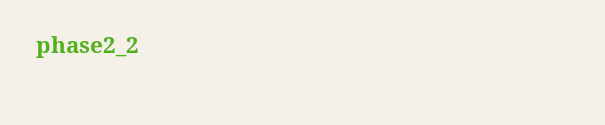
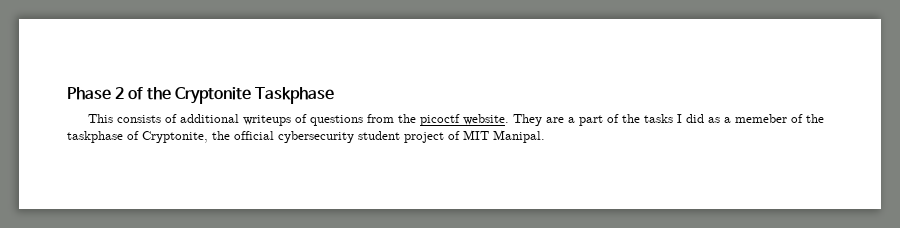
[36,36,139,58] phase2_2 -> [67,87,334,104] [88,114,825,126] [67,130,545,143] Phase 2 of the Cryptonite Taskphase // This consists of additional writeups of questions from the picoctf website. They are a part of the tasks I did as a memeber of the taskphase of Cryptonite, the official cybersecurity student project of MIT Manipal.

